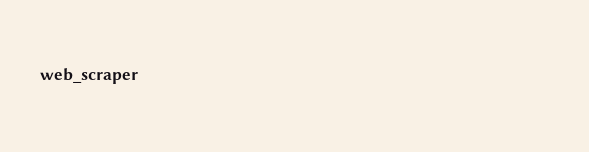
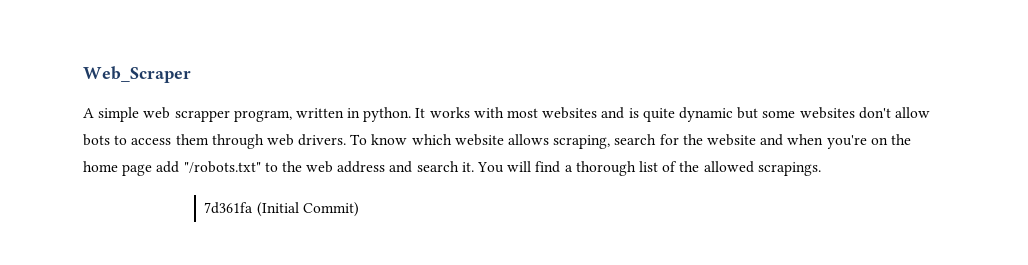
[40,68,138,84] web_scraper -> [83,66,191,83] [83,107,930,122] [83,134,911,149] [83,161,821,176] [204,202,359,217] Web_Scraper // A simple web scrapper program, written in python. It works with most websites and is quite dynamic but some websites don't allow bots to access them through web drivers. To know which website allows scraping, search for the website and when you're on the home page add "/robots.txt" to the web address and search it. You will find a thorough list of the allowed scrapings. // 7d361fa (Initial Commit)

